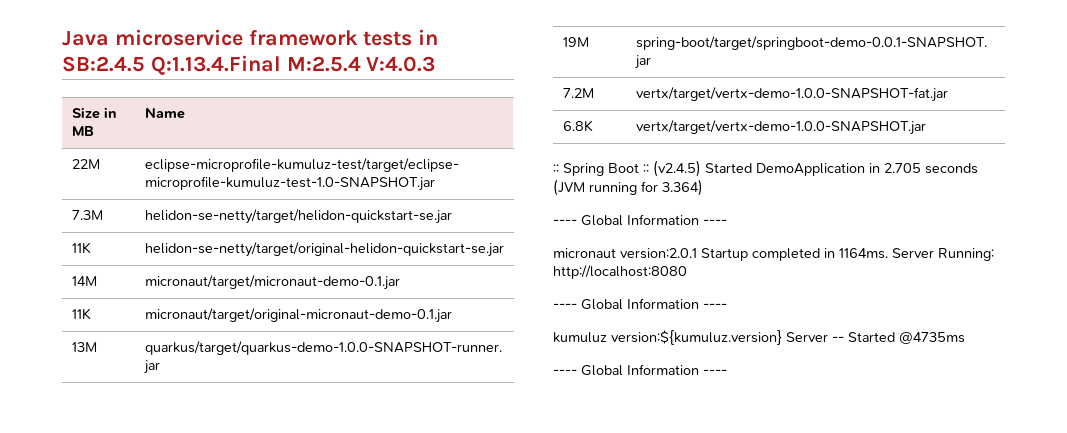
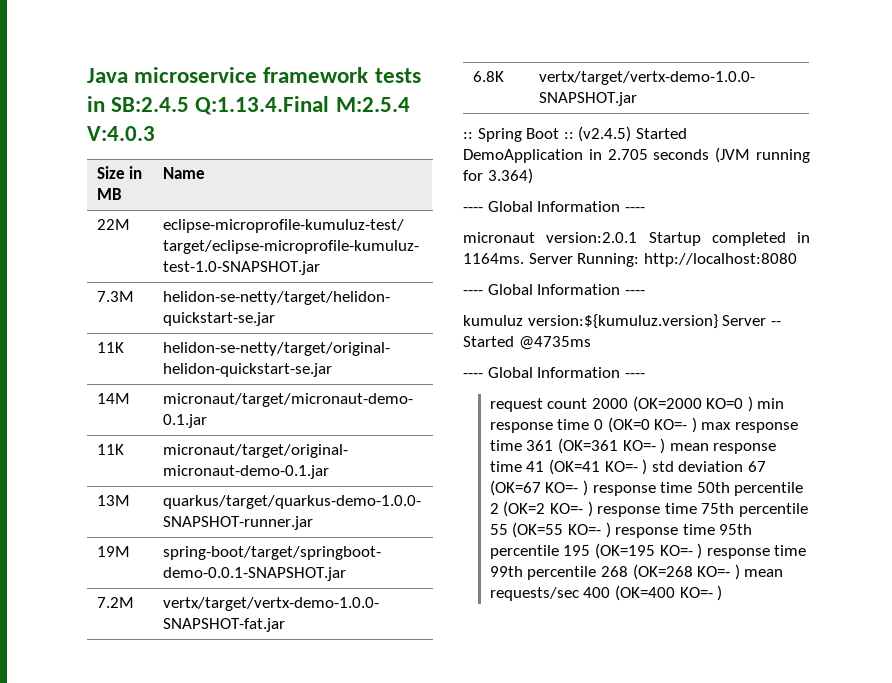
(727, 372) none -> [489,396,785,412] [489,417,799,433] [489,438,777,454] [489,459,767,475] [489,480,804,496] [489,501,809,517] [489,522,753,538] [489,543,807,559] [489,564,784,580] [489,585,723,601] // request count 2000 (OK=2000 KO=0 ) min response time 0 (OK=0 KO=- ) max response time 361 (OK=361 KO=- ) mean response time 41 (OK=41 KO=- ) std deviation 67 (OK=67 KO=- ) response time 50th percentile 2 (OK=2 KO=- ) response time 75th percentile 55 (OK=55 KO=- ) response time 95th percentile 195 (OK=195 KO=- ) response time 99th percentile 268 (OK=268 KO=- ) mean requests/sec 400 (OK=400 KO=- )

